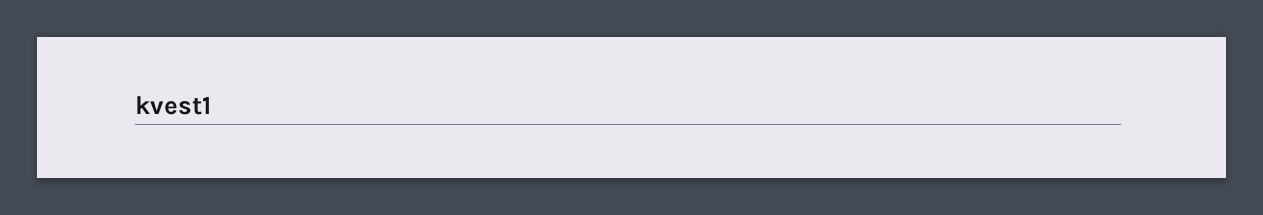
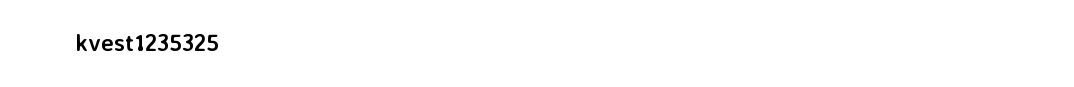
[135,96,211,115] kvest1 -> [75,34,219,51] kvest1235325

